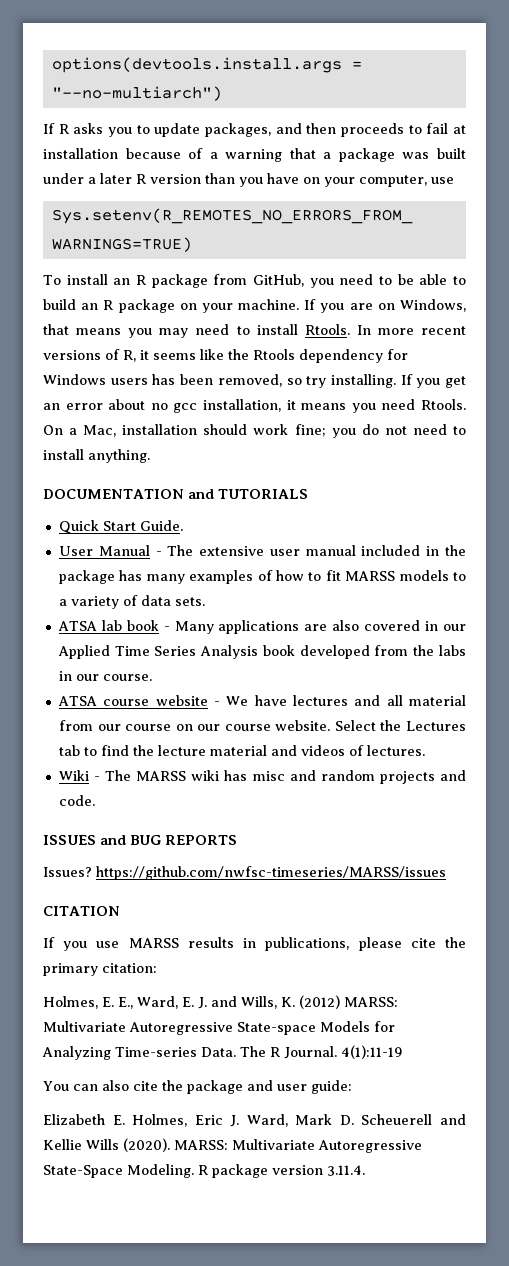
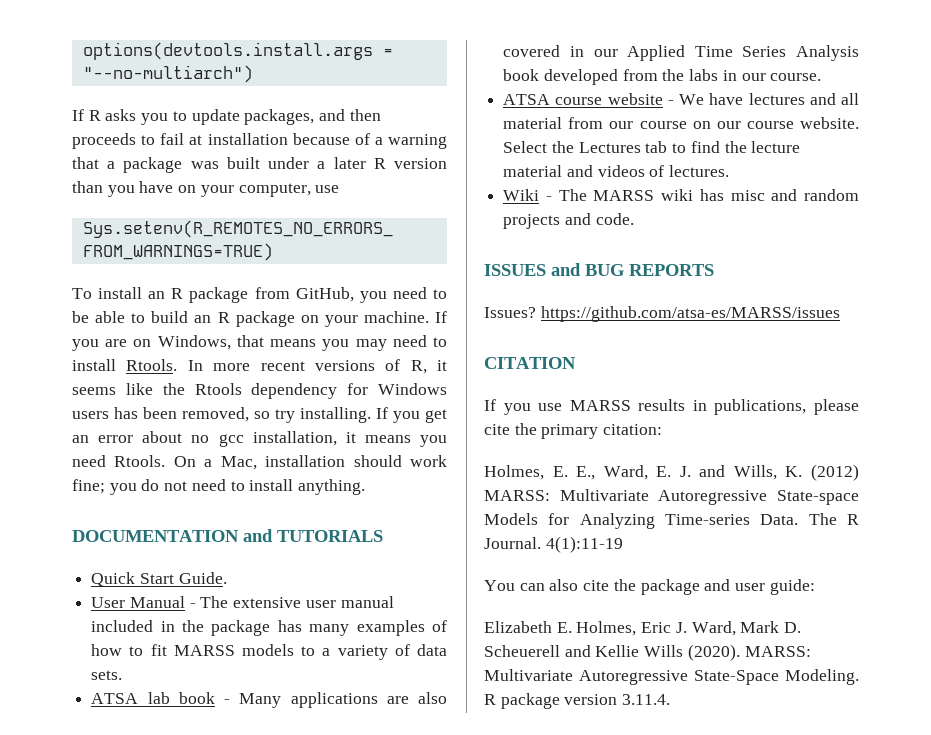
[96,866,446,880] https://github.com/nwfsc-timeseries/MARSS/issues -> [540,306,840,322] https://github.com/atsa-es/MARSS/issues

